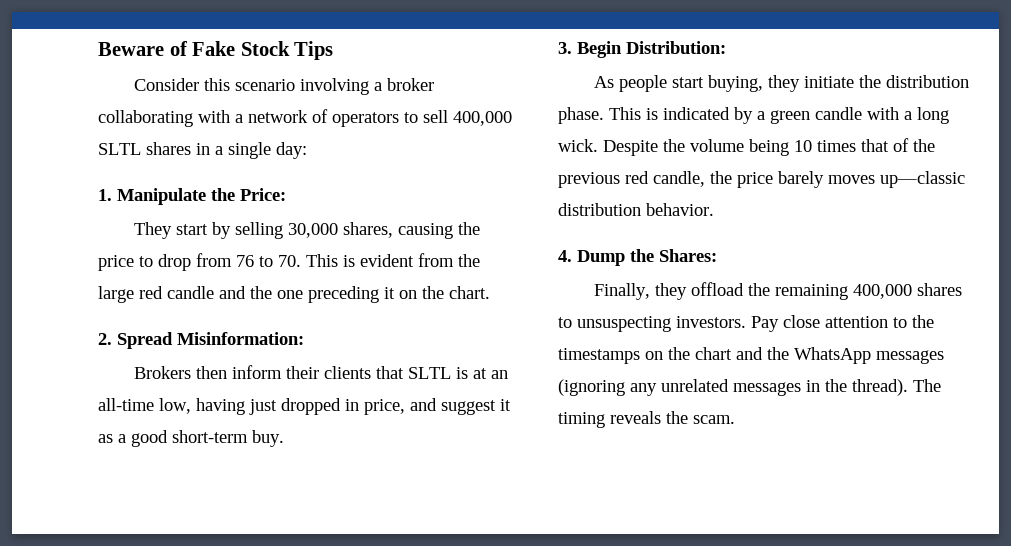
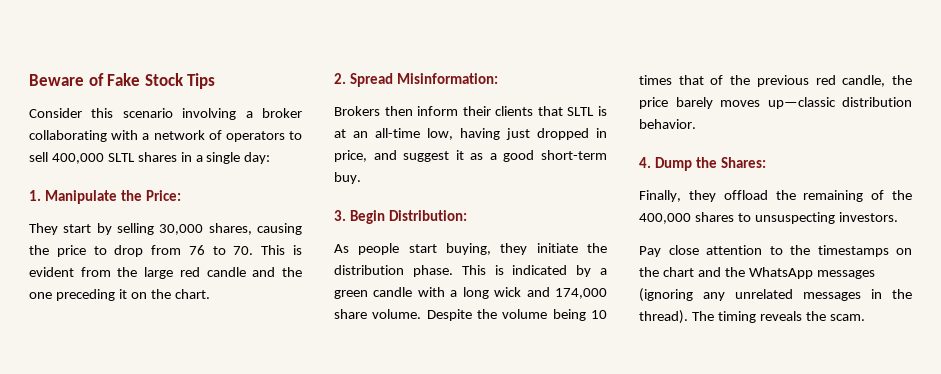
[558,139,598,152] wick. -> [494,287,607,299] [334,309,422,319] wick and 174,000 share volume.
(848, 292) none -> [871,190,912,200] of the
(746, 322) none -> (898, 217) //

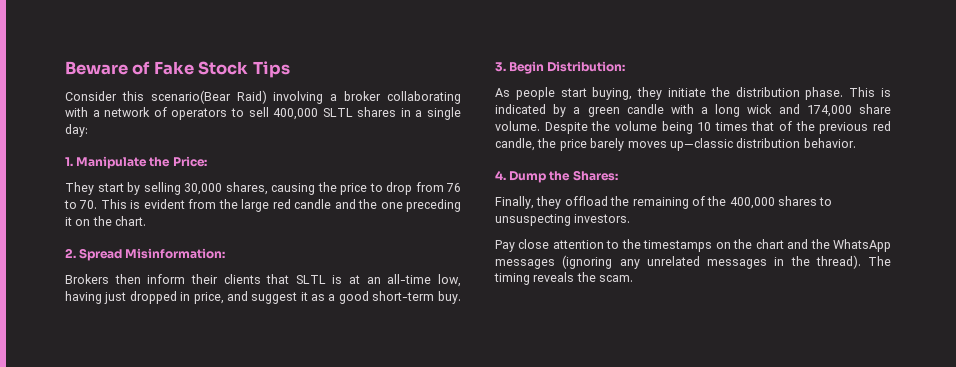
[122,108,173,118] scenario -> [150,90,267,104] scenario(Bear Raid)

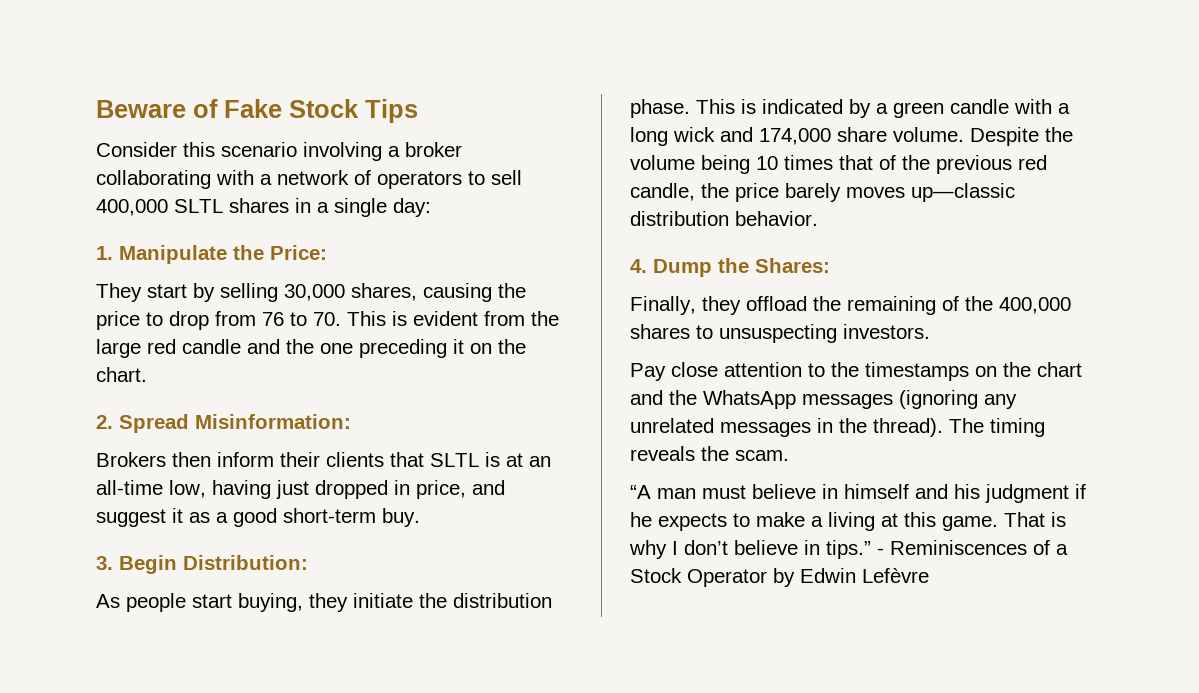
[150,90,267,104] scenario(Bear Raid) -> [221,142,297,157] scenario
(634, 278) none -> [630,484,1086,503] [630,512,1066,531] [629,540,1068,559] [630,568,929,587] // “A man must believe in himself and his judgment if he expects to make a living at this game. That is why I don’t believe in tips.” - Reminiscences of a Stock Operator by Edwin Lefèvre

